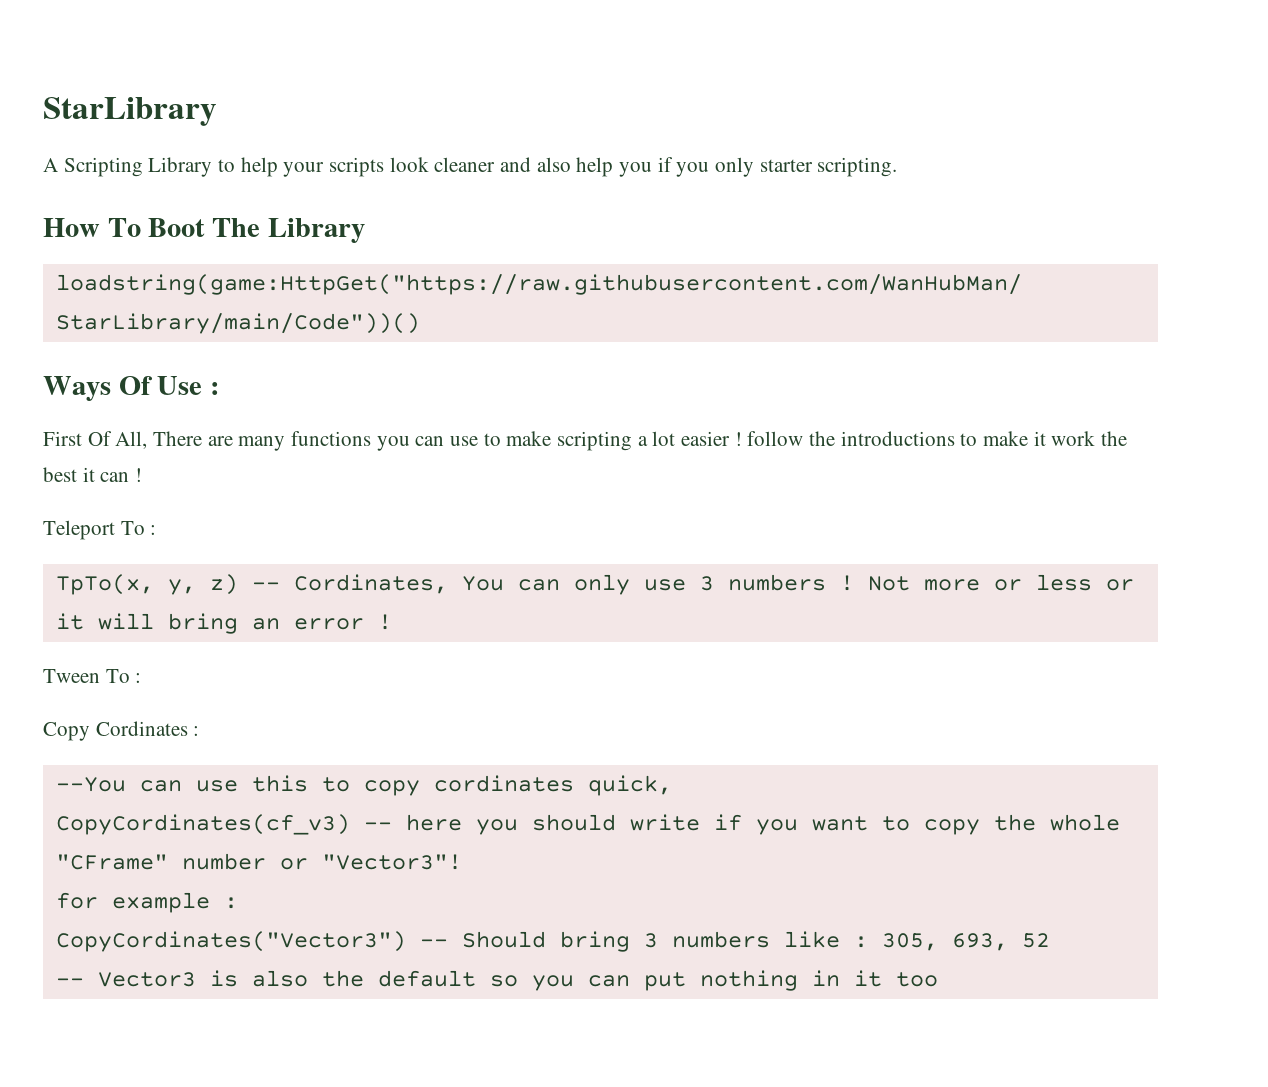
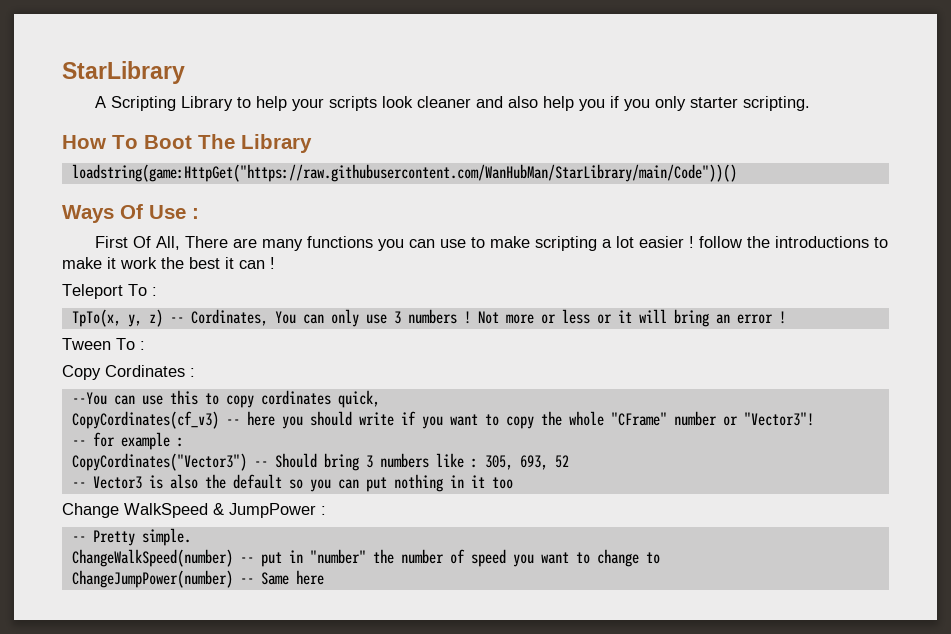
(462, 862) none -> [71,440,86,446] --
(938, 979) none -> [62,503,326,518] [71,528,191,546] [71,549,660,567] [71,570,324,588] // Change WalkSpeed & JumpPower : // -- Pretty simple. // ChangeWalkSpeed(number) -- put in "number" the number of speed you want to change to // ChangeJumpPower(number) -- Same here

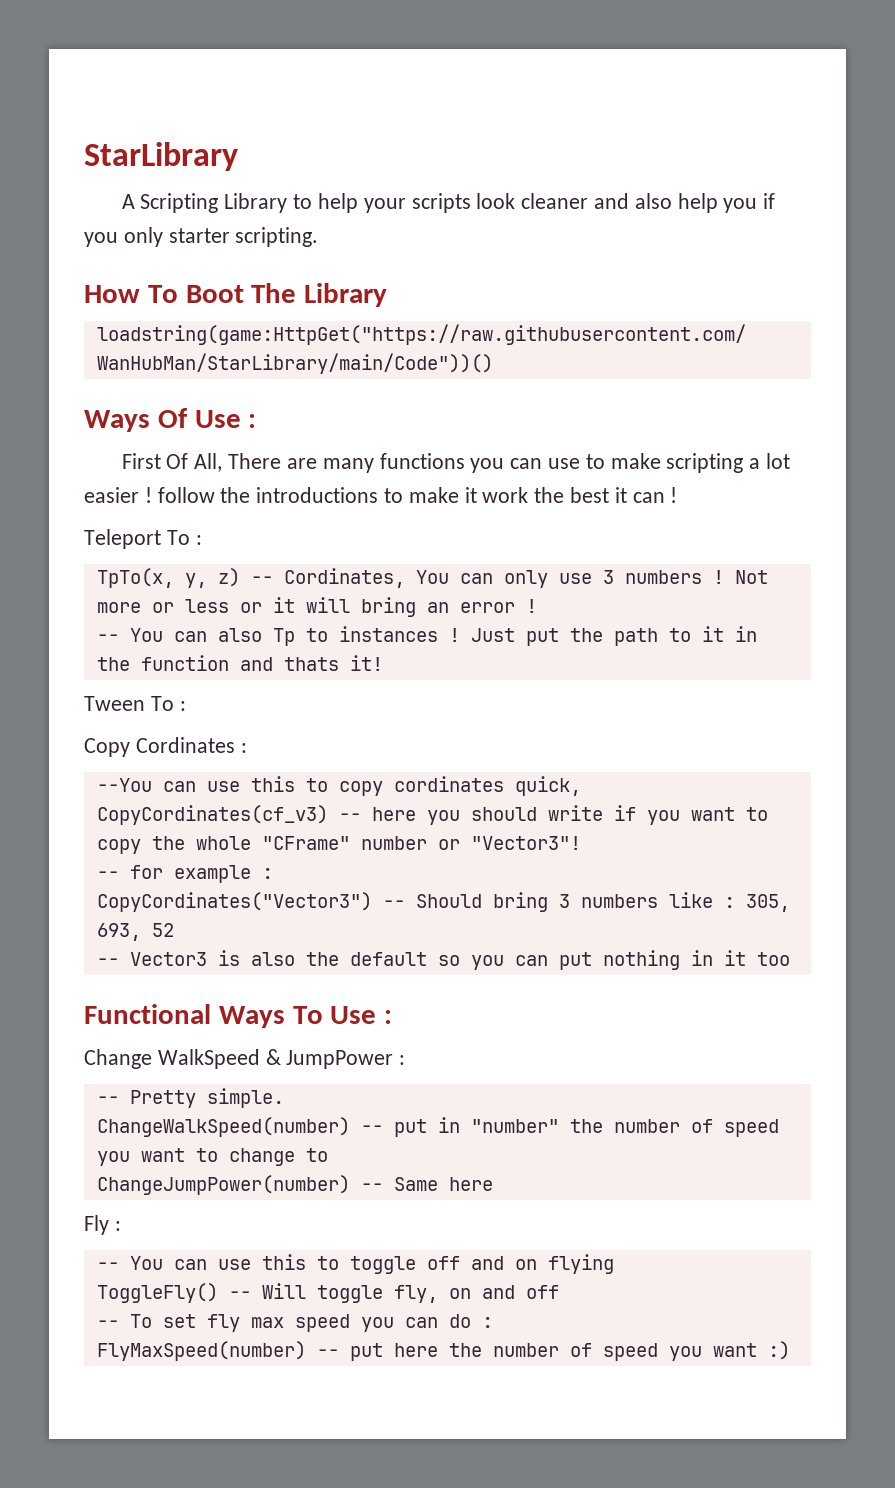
(786, 317) none -> [96,626,757,646] [96,655,383,671] // -- You can also Tp to instances ! Just put the path to it in the function and thats it!
(513, 483) none -> [84,1004,393,1028] // Functional Ways To Use :
(324, 577) none -> [84,1215,121,1235] [96,1254,614,1274] [96,1283,559,1303] [96,1314,493,1332] [96,1341,790,1361] // Fly : // -- You can use this to toggle off and on flying // ToggleFly() -- Will toggle fly, on and off // -- To set fly max speed you can do : // FlyMaxSpeed(number) -- put here the number of speed you want :)

